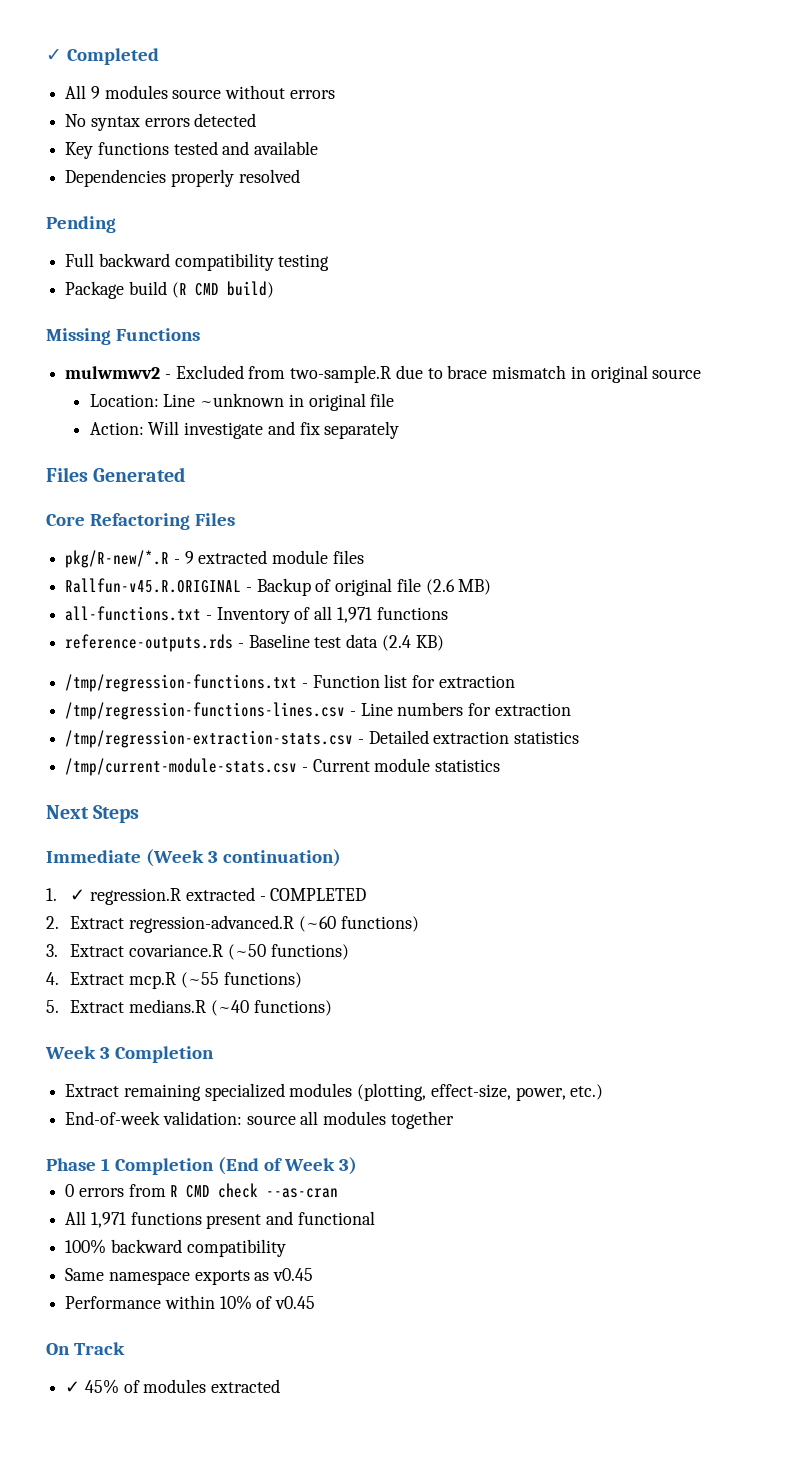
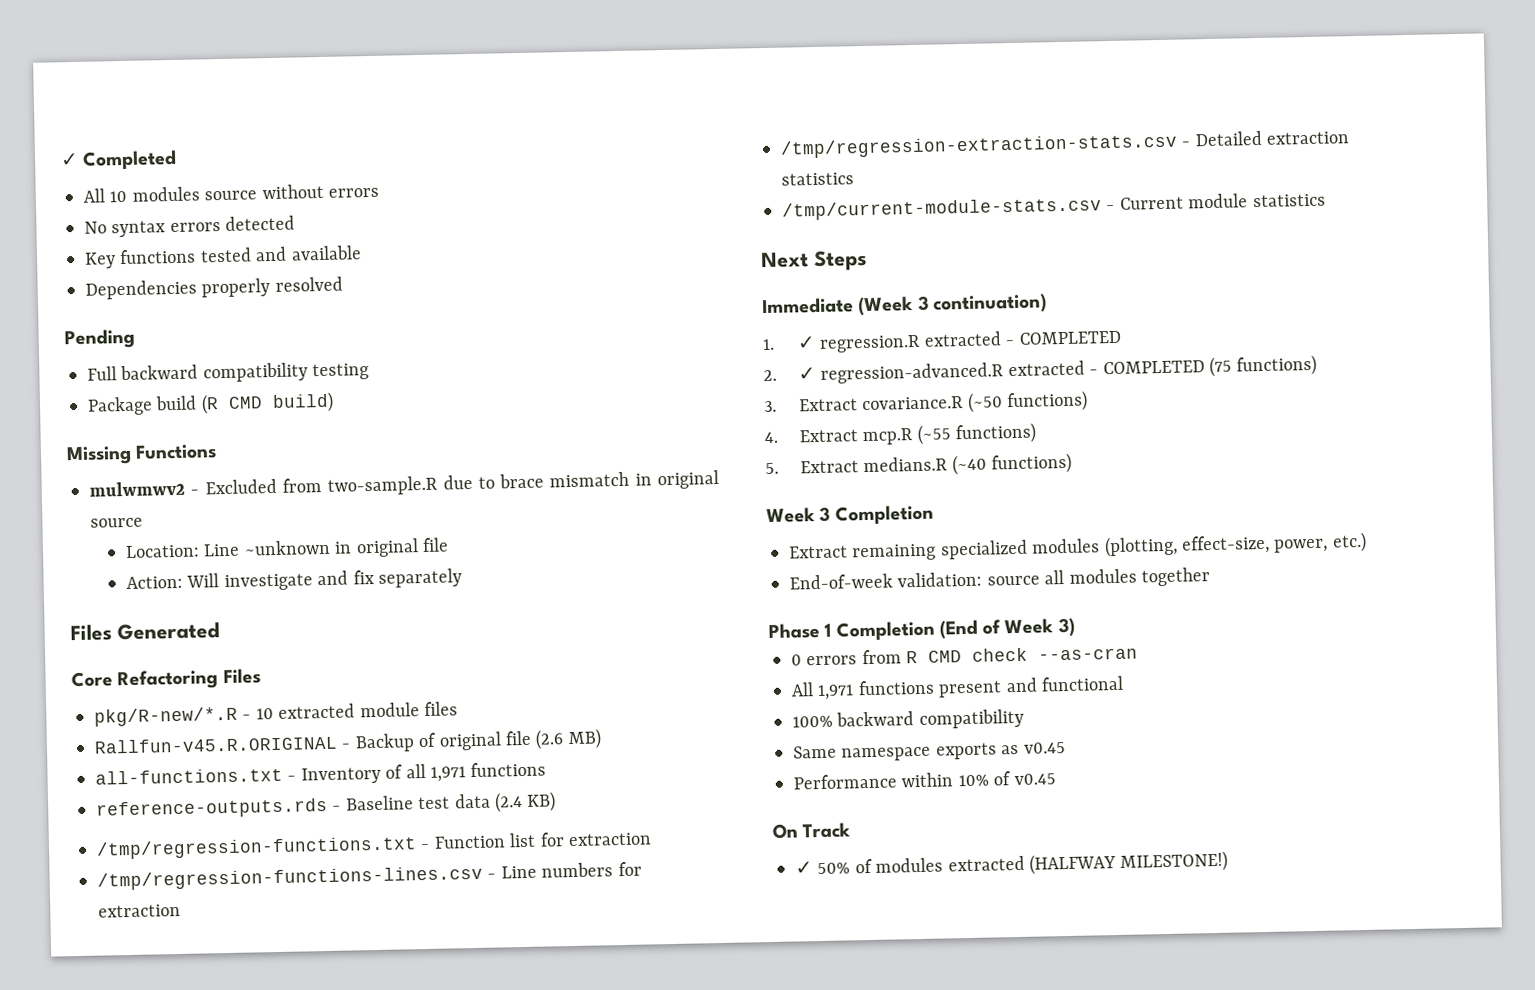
[90,86,100,99] 9 -> [109,190,128,203] 10
[184,551,194,564] 9 -> [255,708,274,720] 10
[70,915,336,933] Extract regression-advanced.R (~60 -> [797,356,1232,384] ✓ regression-advanced.R extracted - COMPLETED (75
[84,1379,119,1394] 45% -> [817,862,851,875] 50%
(281, 1386) none -> [1029,850,1229,875] (HALFWAY MILESTONE!)

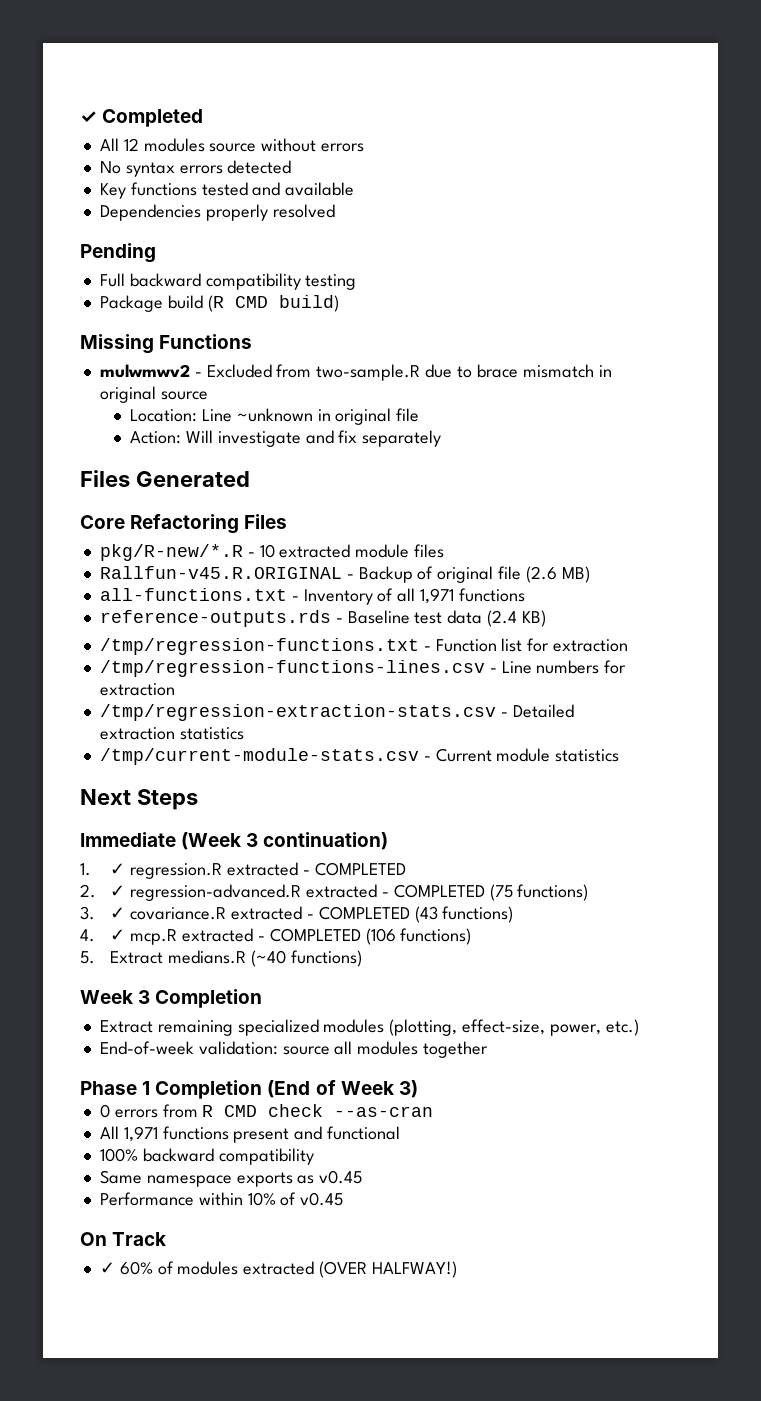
[109,190,128,203] 10 -> [123,138,139,151] 12
[798,390,1089,413] [764,424,952,446] Extract covariance.R (~50 functions) // 4. Extract mcp.R (~55 -> [110,906,514,923] [80,928,396,945] ✓ covariance.R extracted - COMPLETED (43 functions) // 4. ✓ mcp.R extracted - COMPLETED (106
[817,862,851,875] 50% -> [119,1261,153,1275] 60%
[1029,850,1229,875] (HALFWAY MILESTONE!) -> [319,1261,457,1278] (OVER HALFWAY!)

